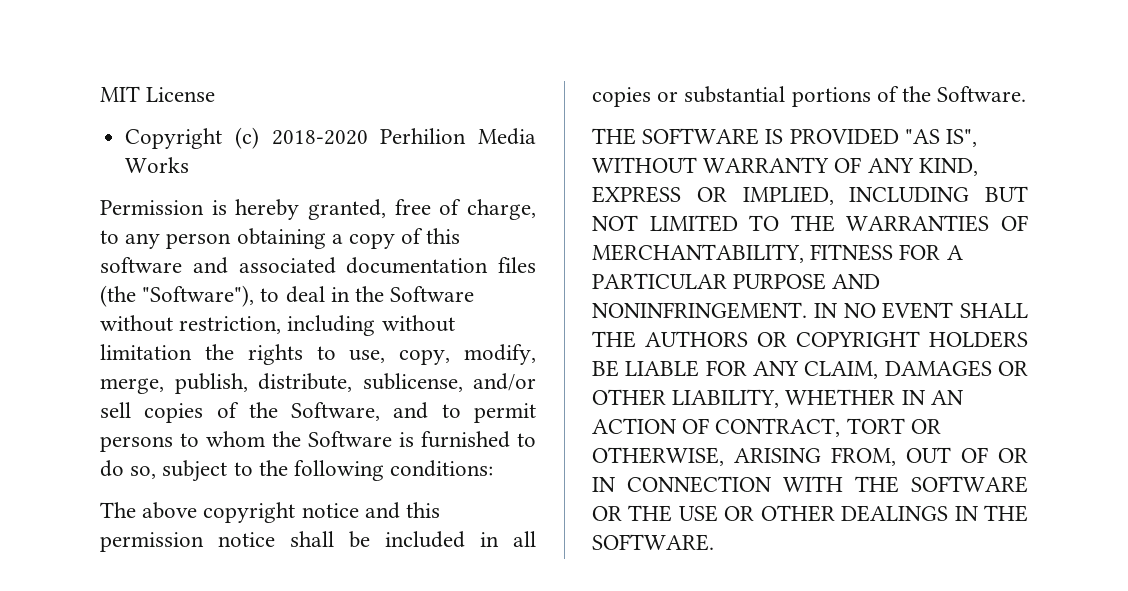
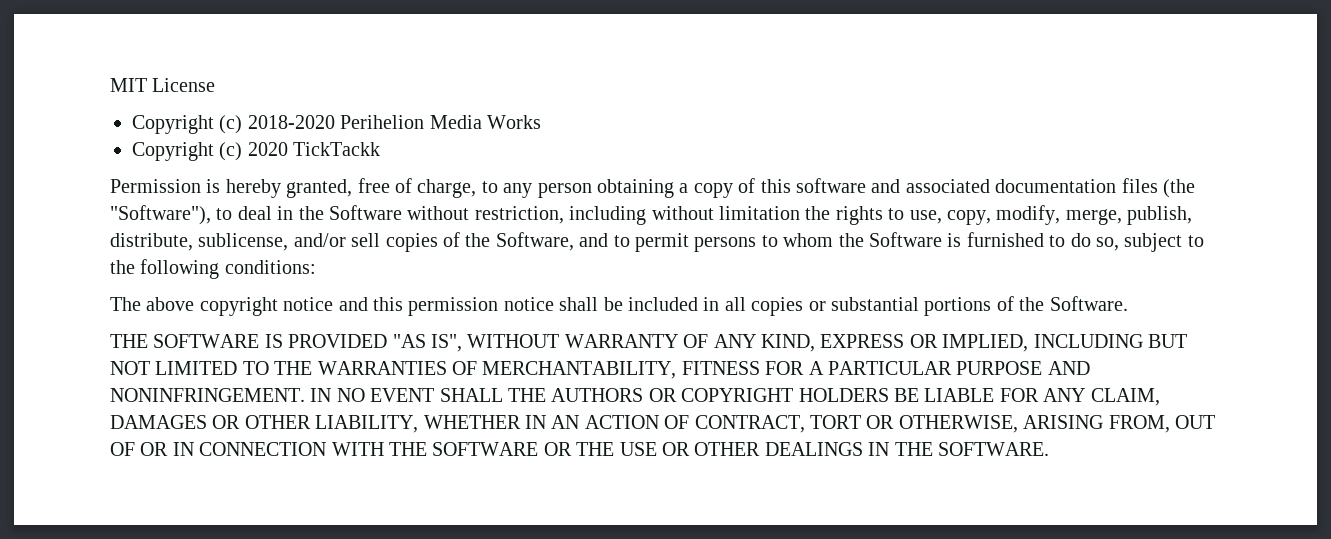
[380,128,467,144] Perhilion -> [340,115,425,129] Perihelion
(190, 165) none -> [132,142,381,161] // Copyright (c) 2020 TickTackk

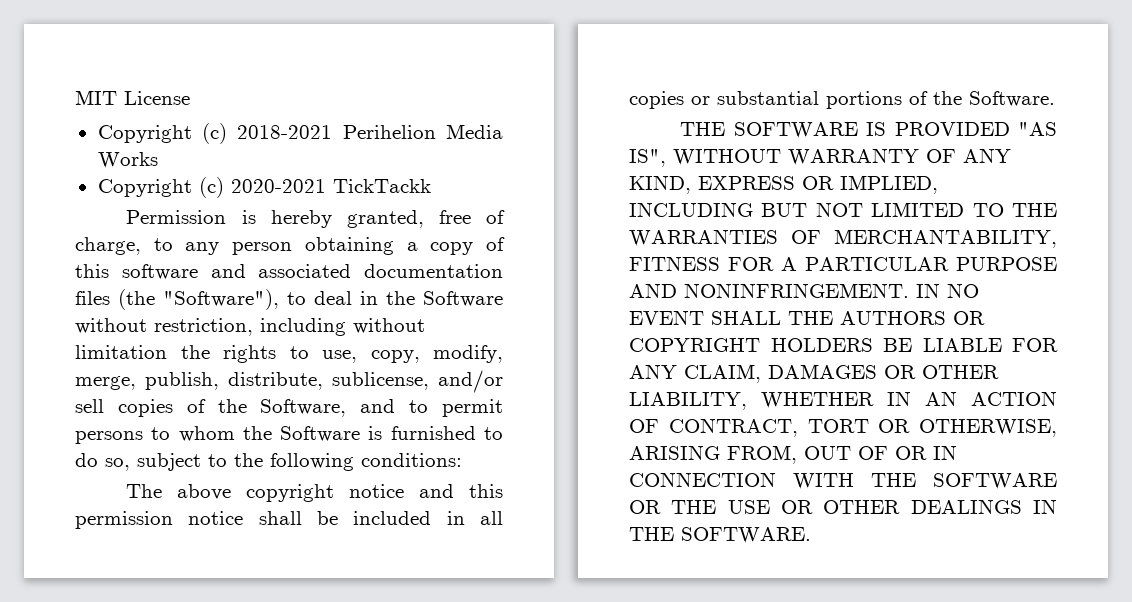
[247,115,335,129] 2018-2020 -> [237,125,333,139] 2018-2021
[247,142,288,156] 2020 -> [230,179,326,193] 2020-2021

